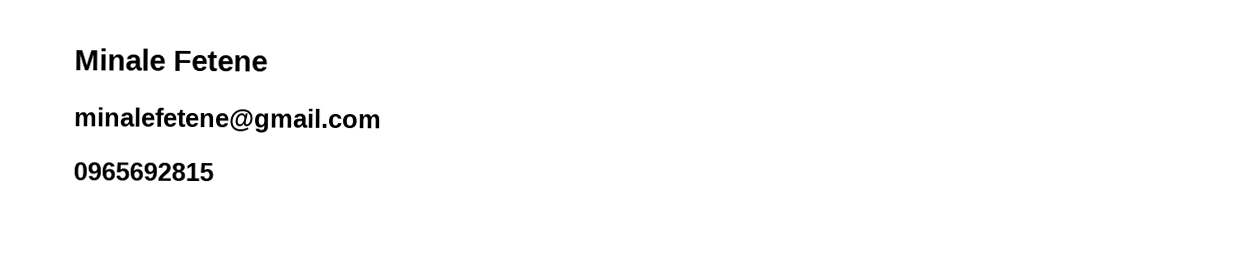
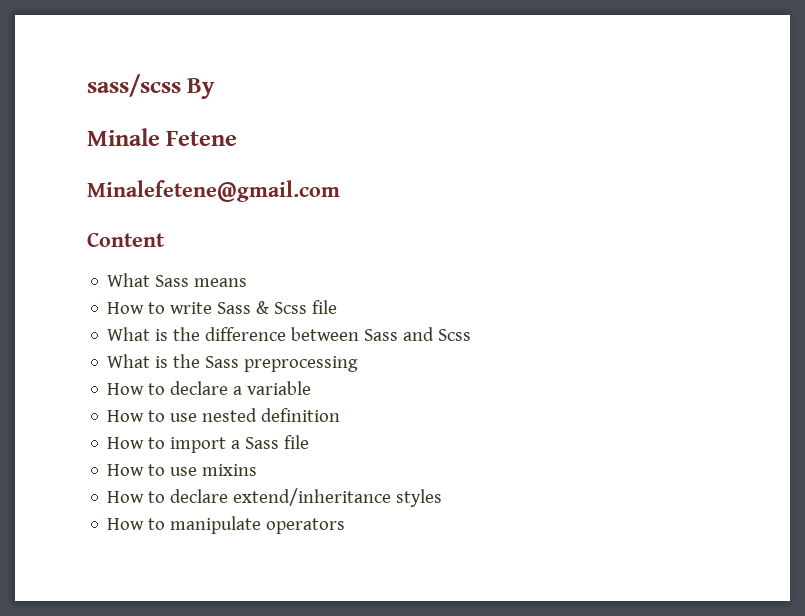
(74, 59) none -> [87,74,216,99] sass/scss By //
[73,107,382,134] [73,162,214,182] minalefetene@gmail.com // 0965692815 -> [87,180,340,202] [87,232,165,247] [107,273,248,287] [107,300,338,314] [107,327,472,341] [107,354,359,372] [107,381,312,395] [107,408,341,422] [107,435,310,453] [107,464,258,476] [107,488,443,507] [107,516,346,534] Minalefetene@gmail.com // Content // What Sass means // How to write Sass & Scss file // What is the difference between Sass and Scss // What is the Sass preprocessing // How to declare a variable // How to use nested definition // How to import a Sass file // How to use mixins // How to declare extend/inheritance styles // How to manipulate operators

